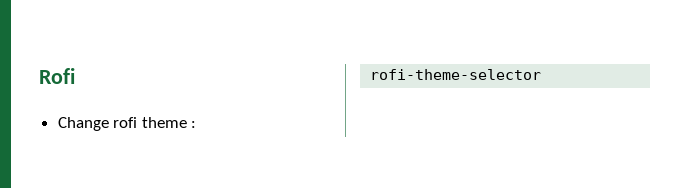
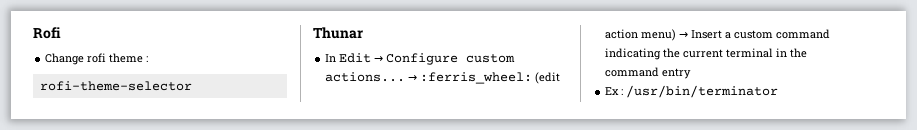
(542, 74) none -> [313,27,363,39] [325,53,516,65] [325,72,561,84] [605,29,831,41] [605,48,808,60] [605,67,692,79] [605,85,779,98] // Thunar // In Edit → Configure custom actions... → :ferris_wheel: (edit action menu) → Insert a custom command indicating the current terminal in the command entry // Ex : /usr/bin/terminator

